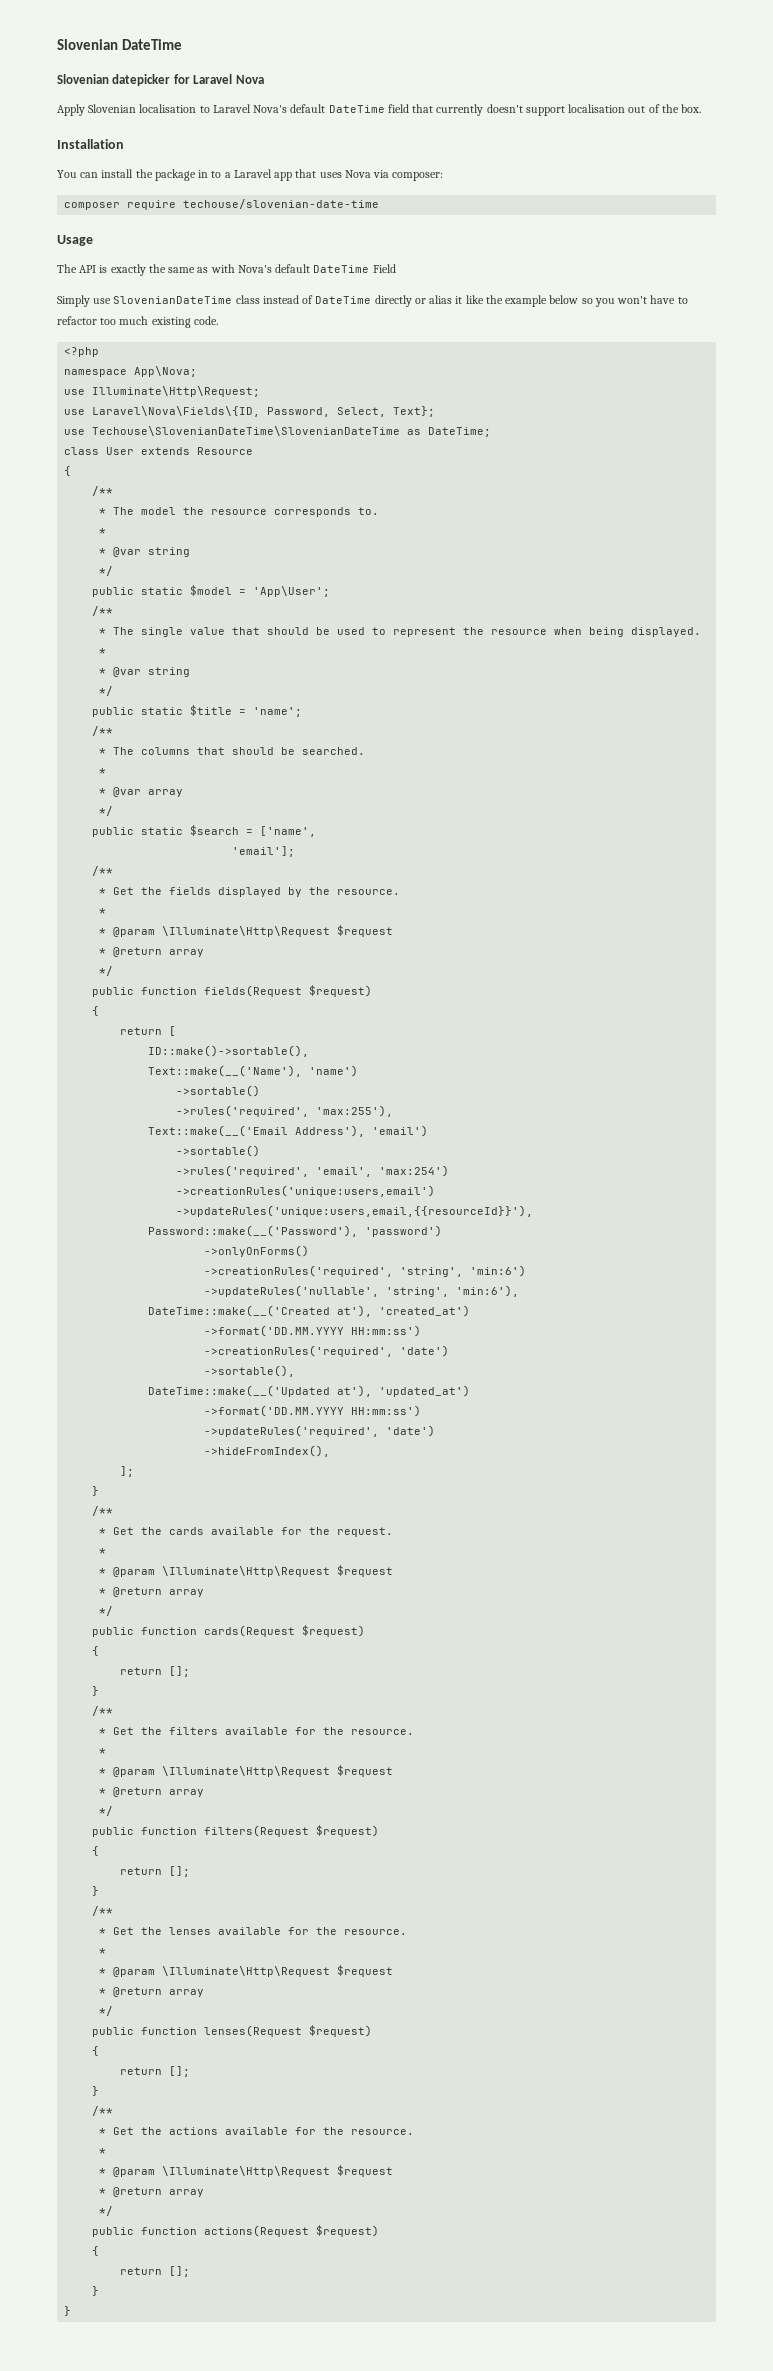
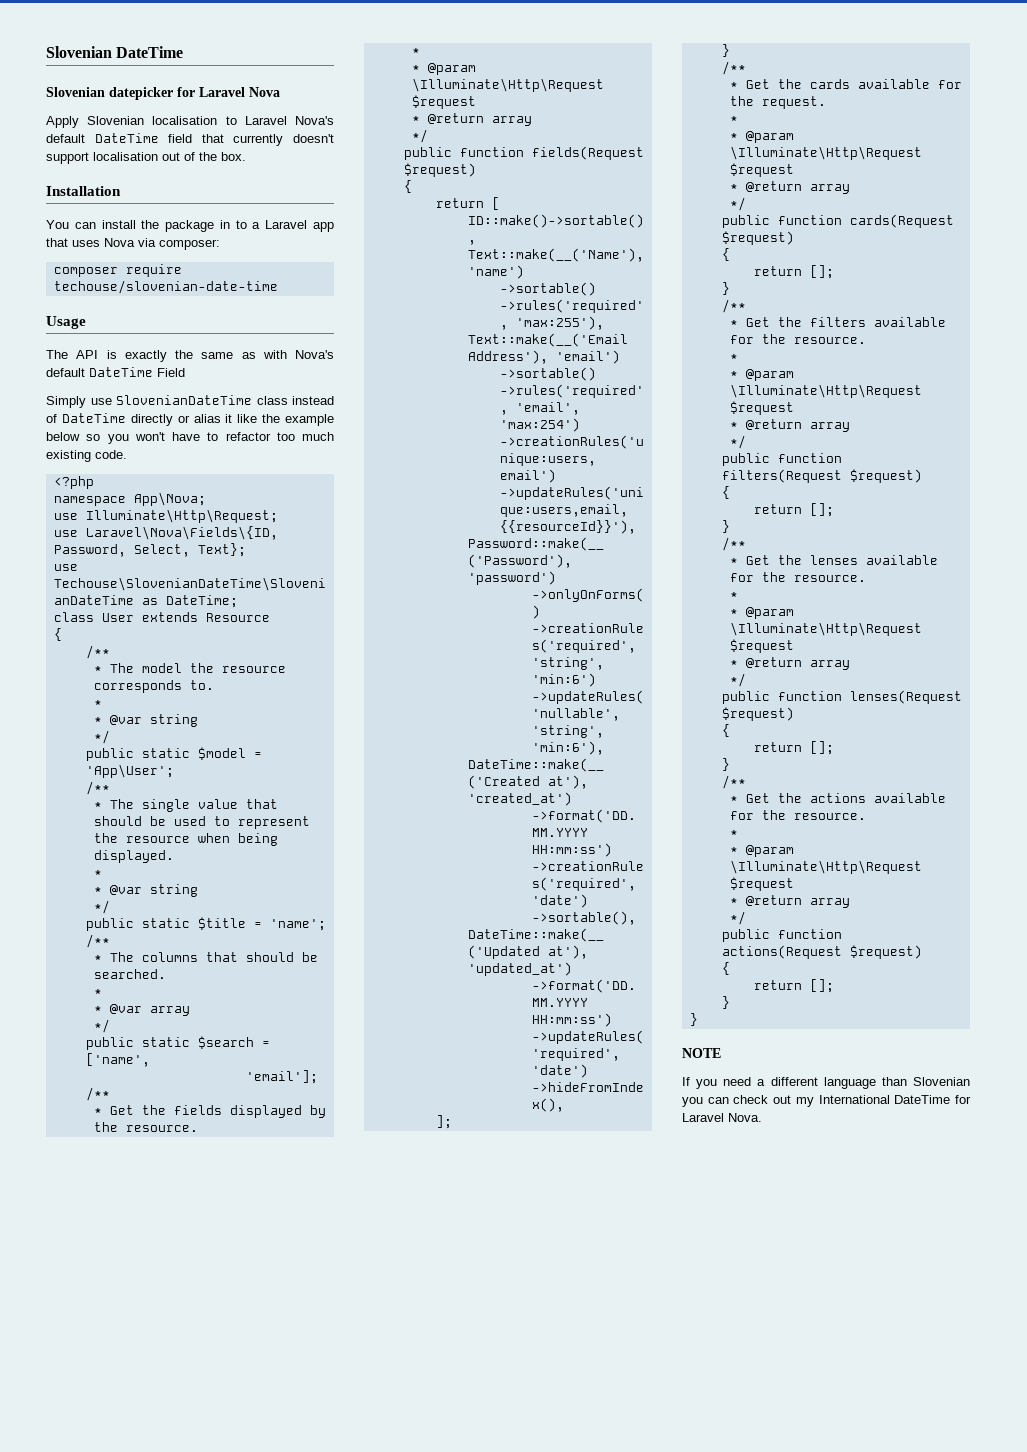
(72, 2311) none -> [682,1048,721,1058] [682,1077,970,1089] [682,1095,971,1107] [682,1113,762,1122] // NOTE // If you need a different language than Slovenian you can check out my International DateTime for Laravel Nova.

